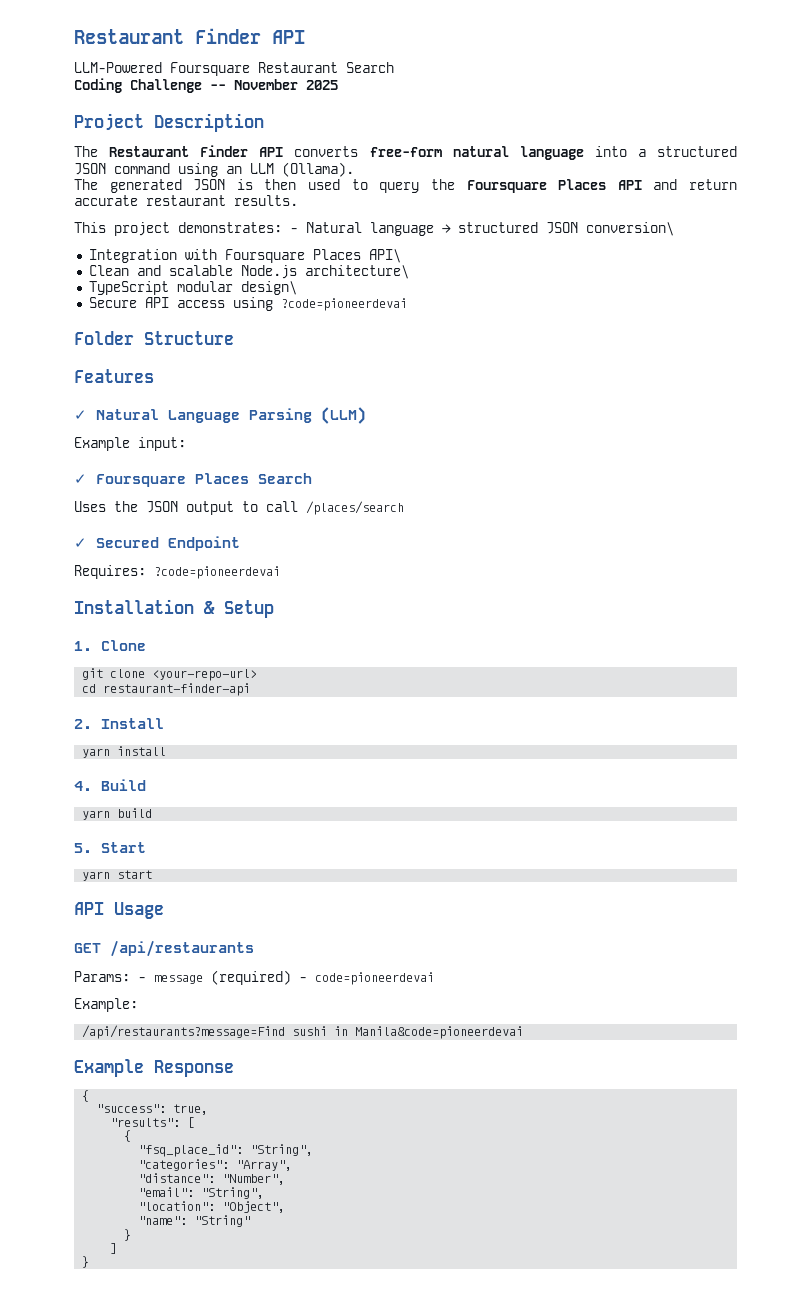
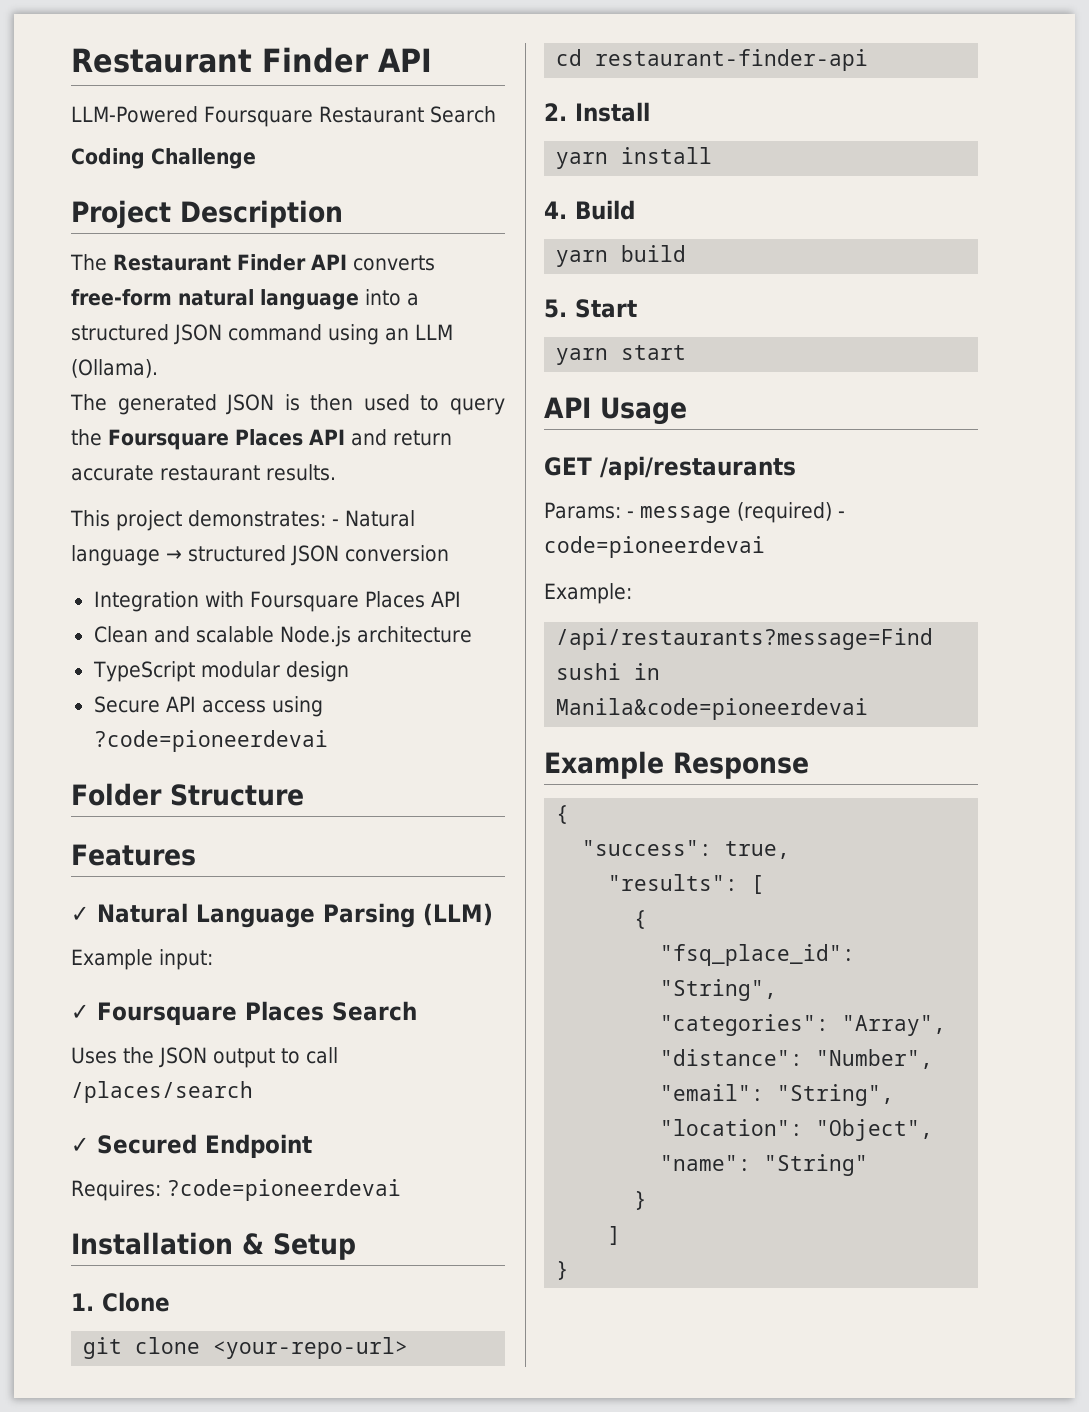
[210,79,338,90] -- November 2025 -> (256, 158) none
[586,222,674,236] conversion\ -> [345,545,449,562] conversion
[368,249,401,263] API\ -> [430,591,461,607] API
[304,265,409,279] architecture\ -> [356,626,472,643] architecture
[240,281,297,295] design\ -> [285,661,349,682] design

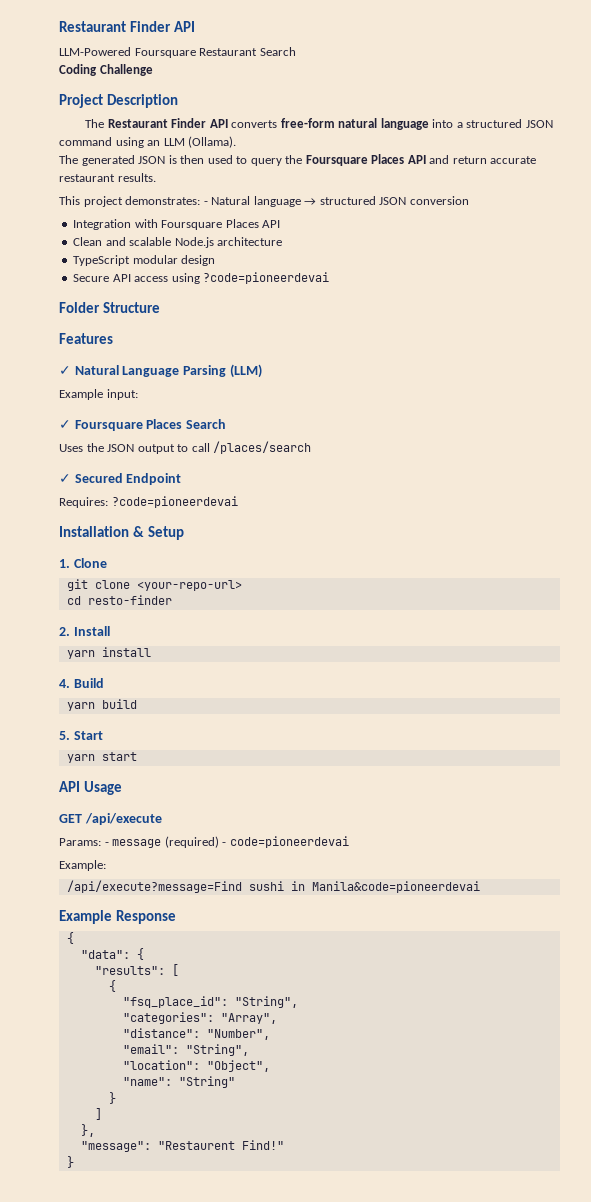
[595,49,869,71] restaurant-finder-api -> [87,595,172,605] resto-finder
[600,456,796,480] /api/restaurants -> [84,813,162,825] /api/execute
[556,628,934,650] /api/restaurants?message=Find -> [66,880,242,893] /api/execute?message=Find
[582,840,791,859] "success": true, -> [80,948,144,960] "data": {
(622, 1235) none -> [80,1124,95,1137] [80,1140,284,1152] // }, // "message": "Restaurent Find!"

